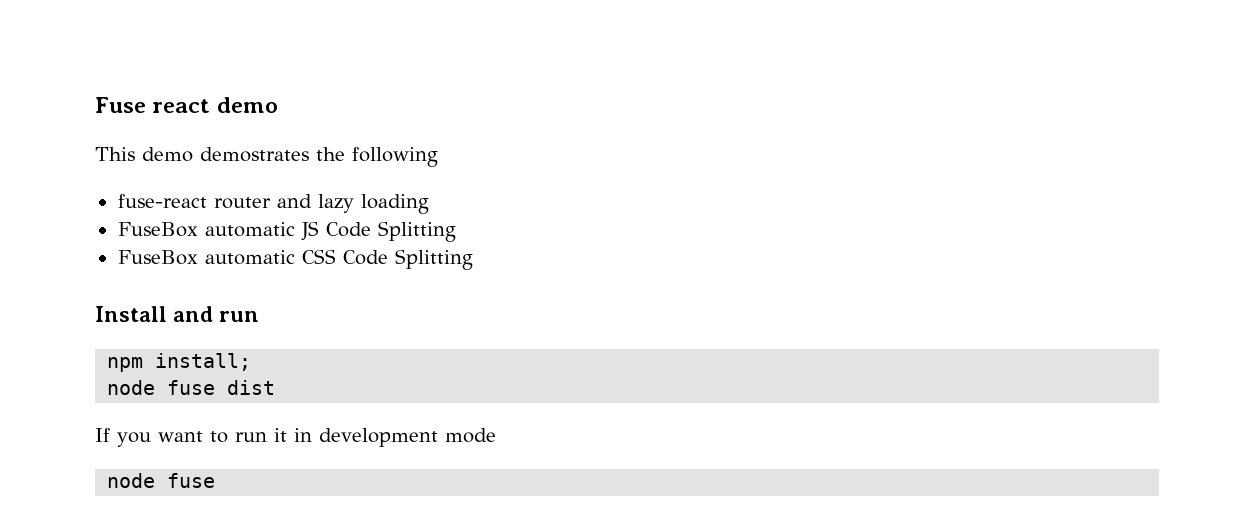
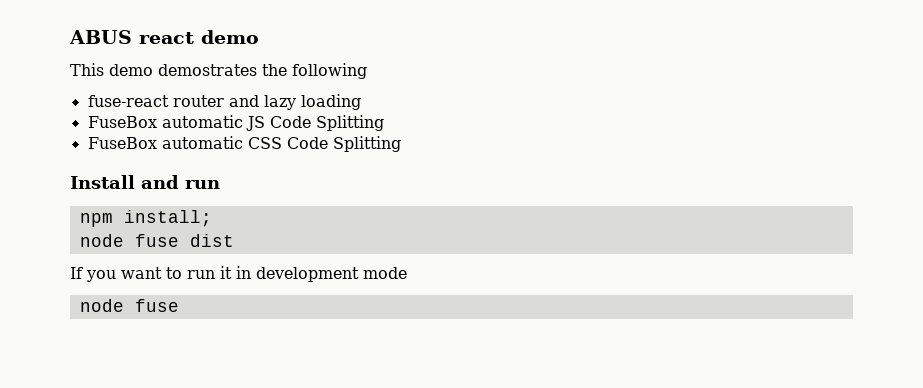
[95,97,146,113] Fuse -> [69,30,132,44] ABUS

